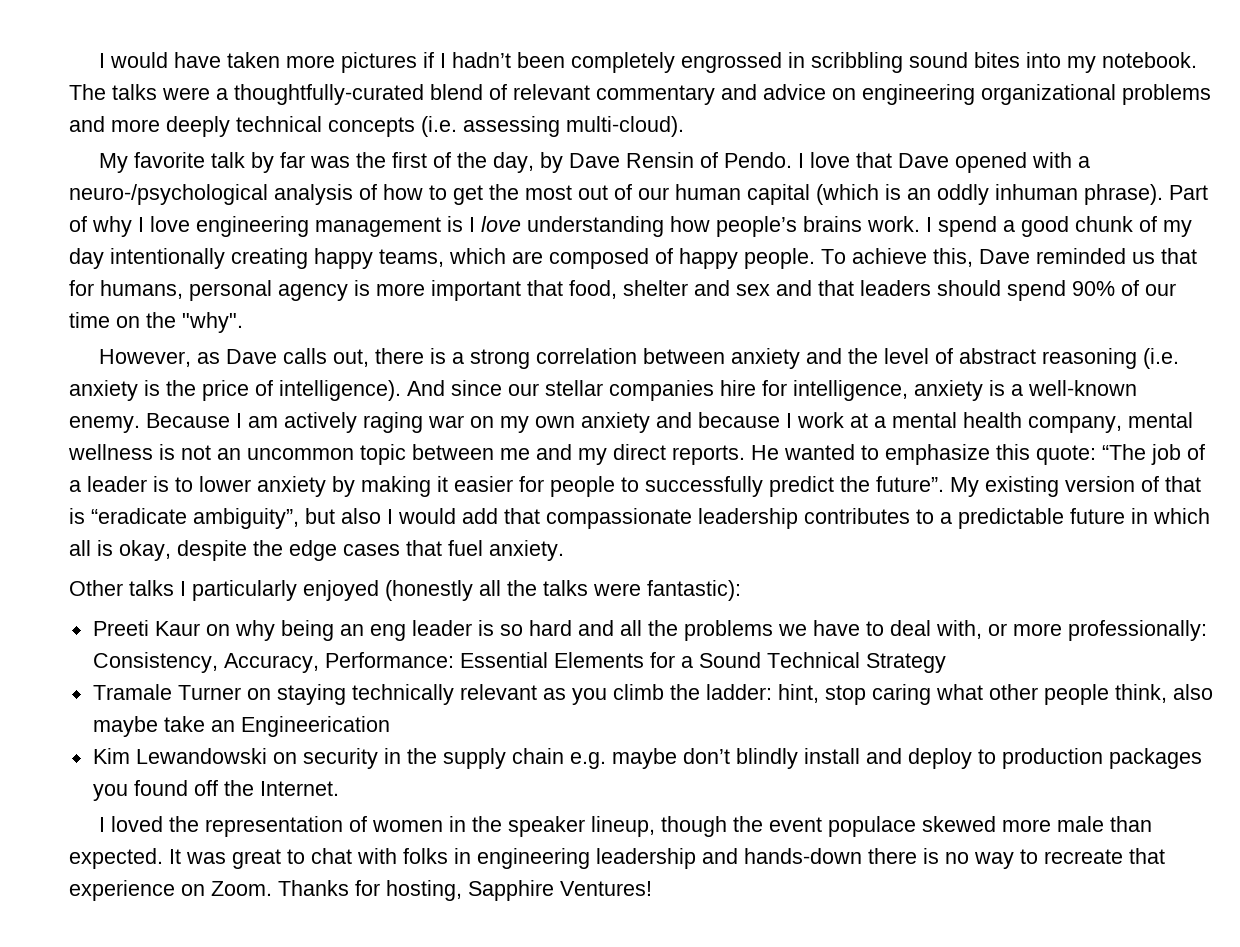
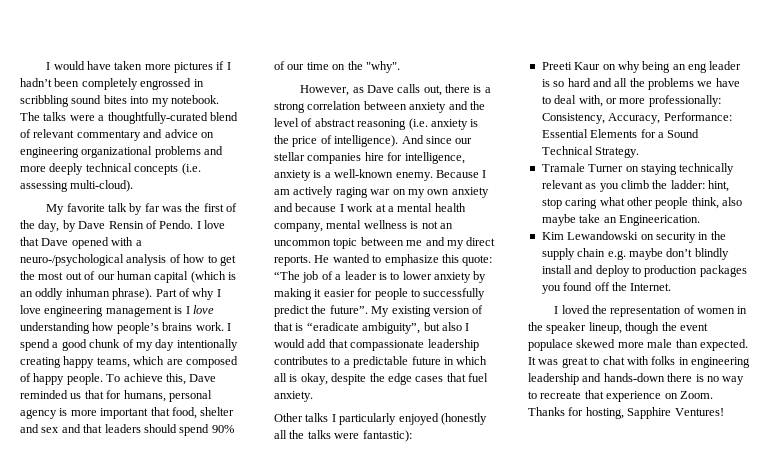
[865,653,946,673] Strategy -> [595,147,640,158] Strategy.
[240,716,390,737] Engineerication -> [618,215,700,226] Engineerication.

